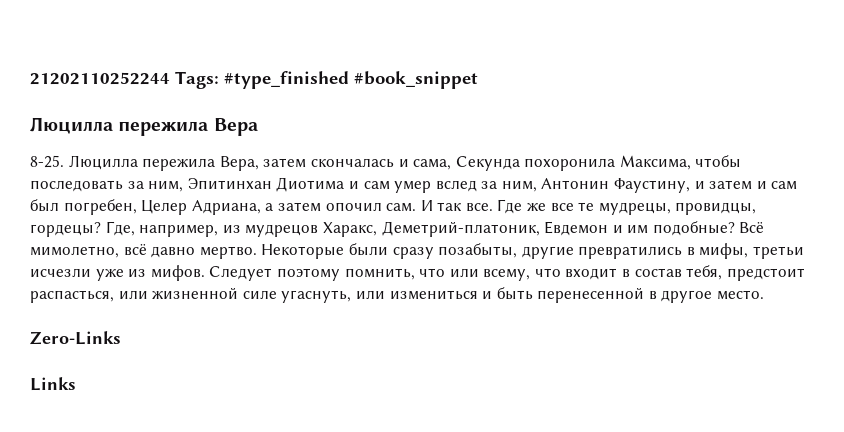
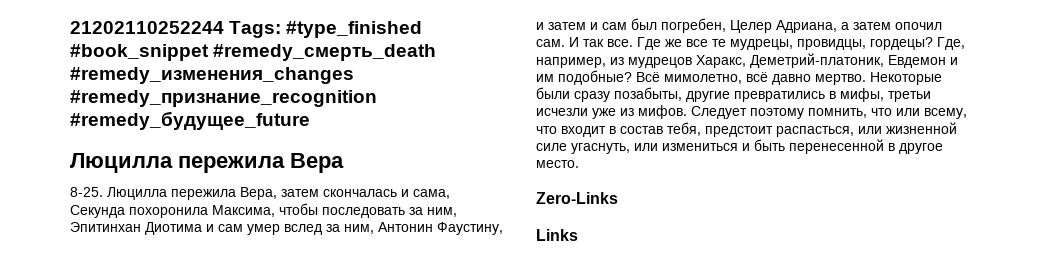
(478, 80) none -> [213,44,437,61] [70,67,354,84] [70,90,377,107] [70,111,310,130] #remedy_смерть_death #remedy_изменения_changes #remedy_признание_recognition #remedy_будущее_future

